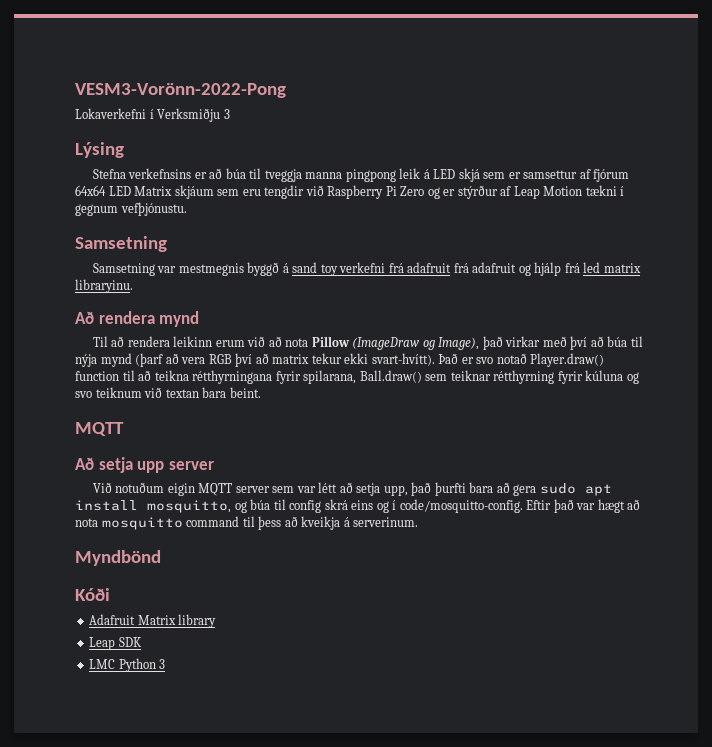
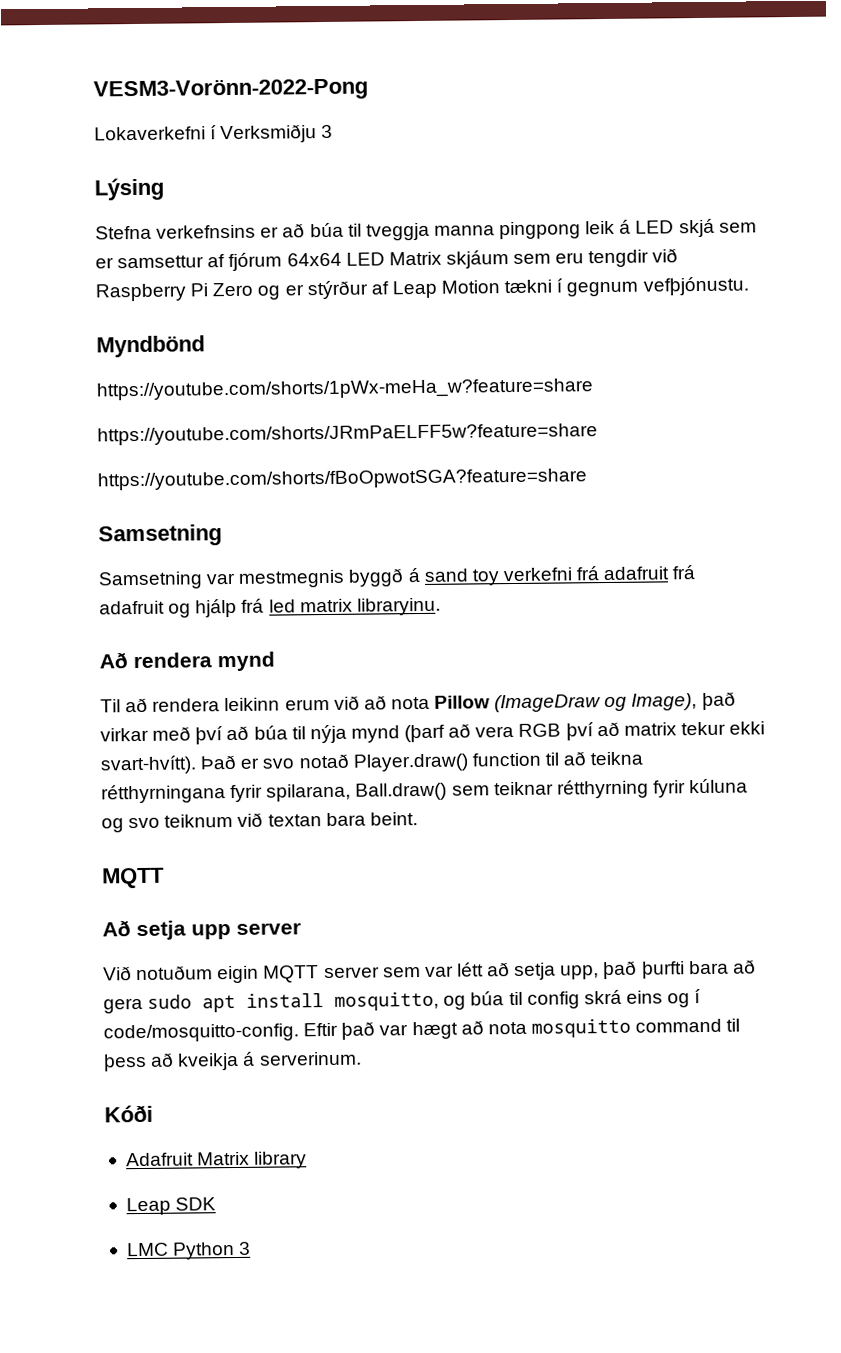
(187, 209) none -> [96,335,205,358] [96,378,594,401] [97,423,598,446] [97,468,587,491] // Myndbönd // https://youtube.com/shorts/1pWx-meHa_w?feature=share // https://youtube.com/shorts/JRmPaELFF5w?feature=share // https://youtube.com/shorts/fBoOpwotSGA?feature=share
[75,550,161,566] // Myndbönd -> (362, 1058) none

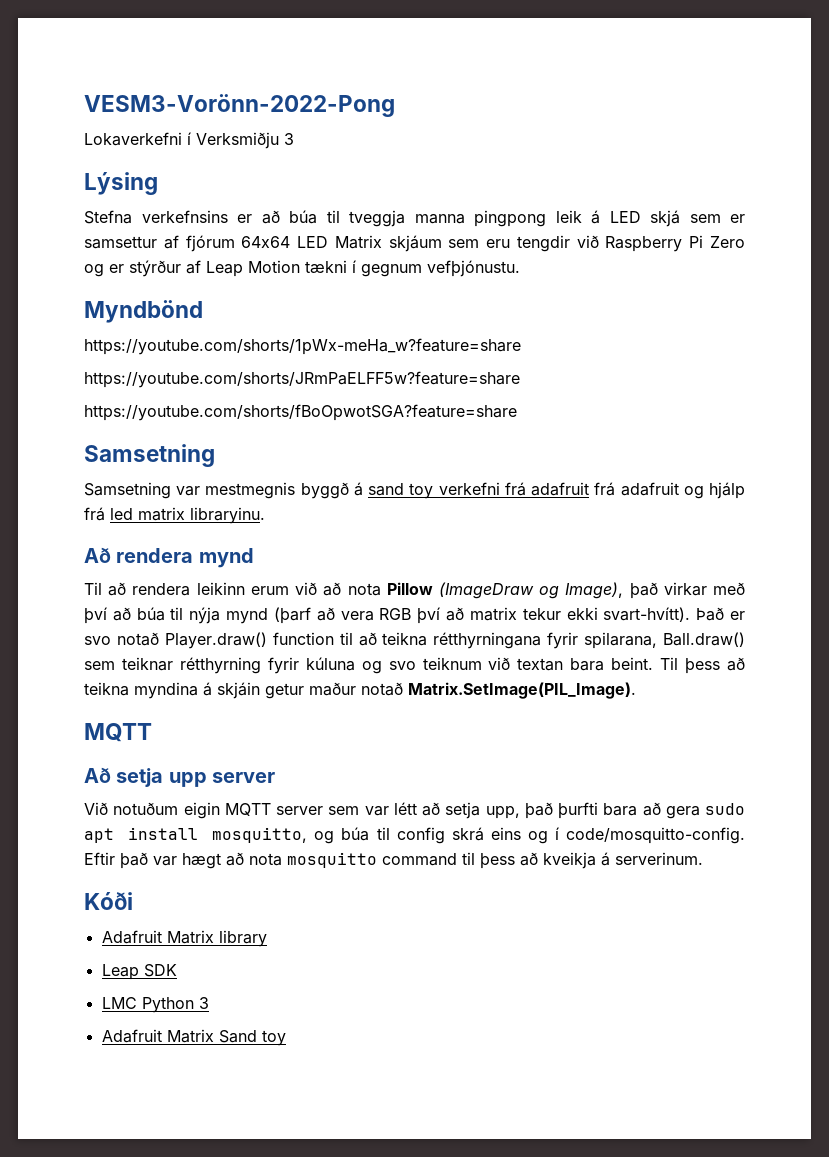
(418, 819) none -> [660,657,746,674] [84,682,636,699] Til þess að teikna myndina á skjáin getur maður notað Matrix.SetImage(PIL_Image).
(252, 1248) none -> [101,1029,286,1046] // Adafruit Matrix Sand toy

